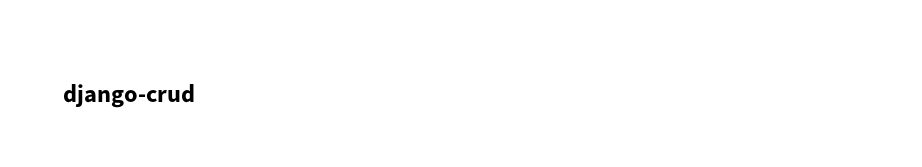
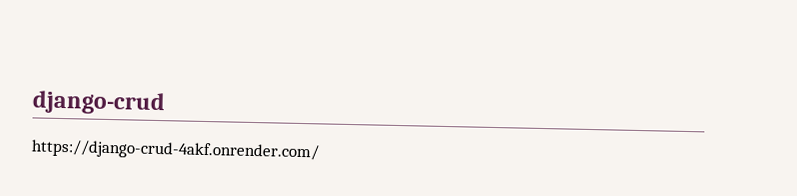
(195, 96) none -> [31,139,319,162] // https://django-crud-4akf.onrender.com/

